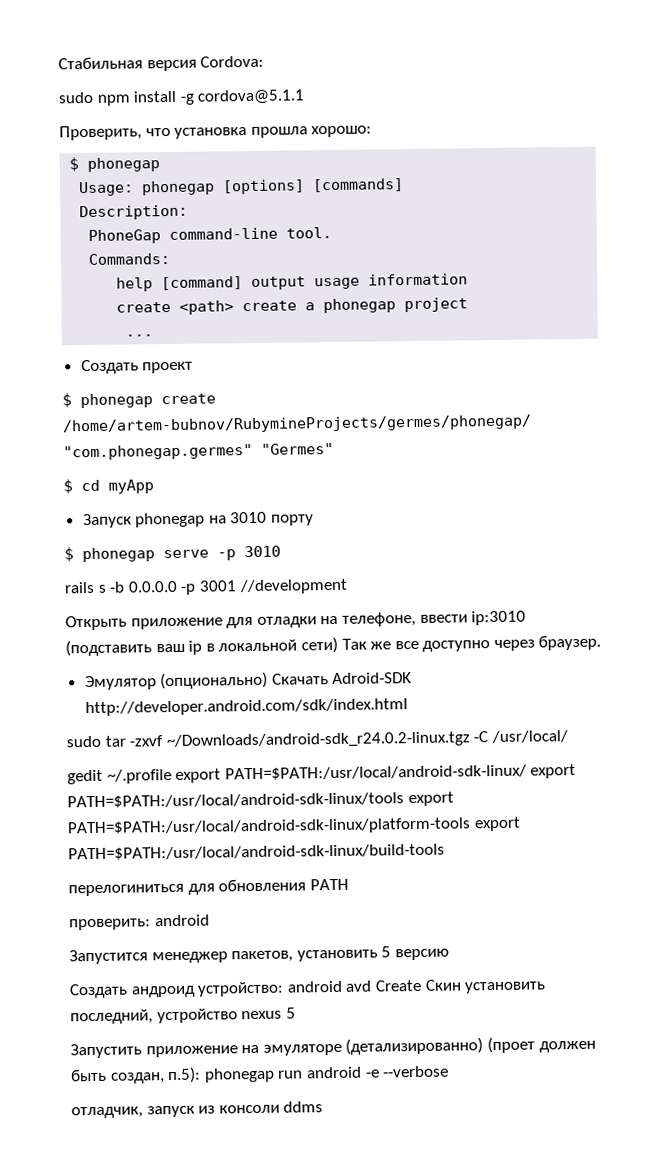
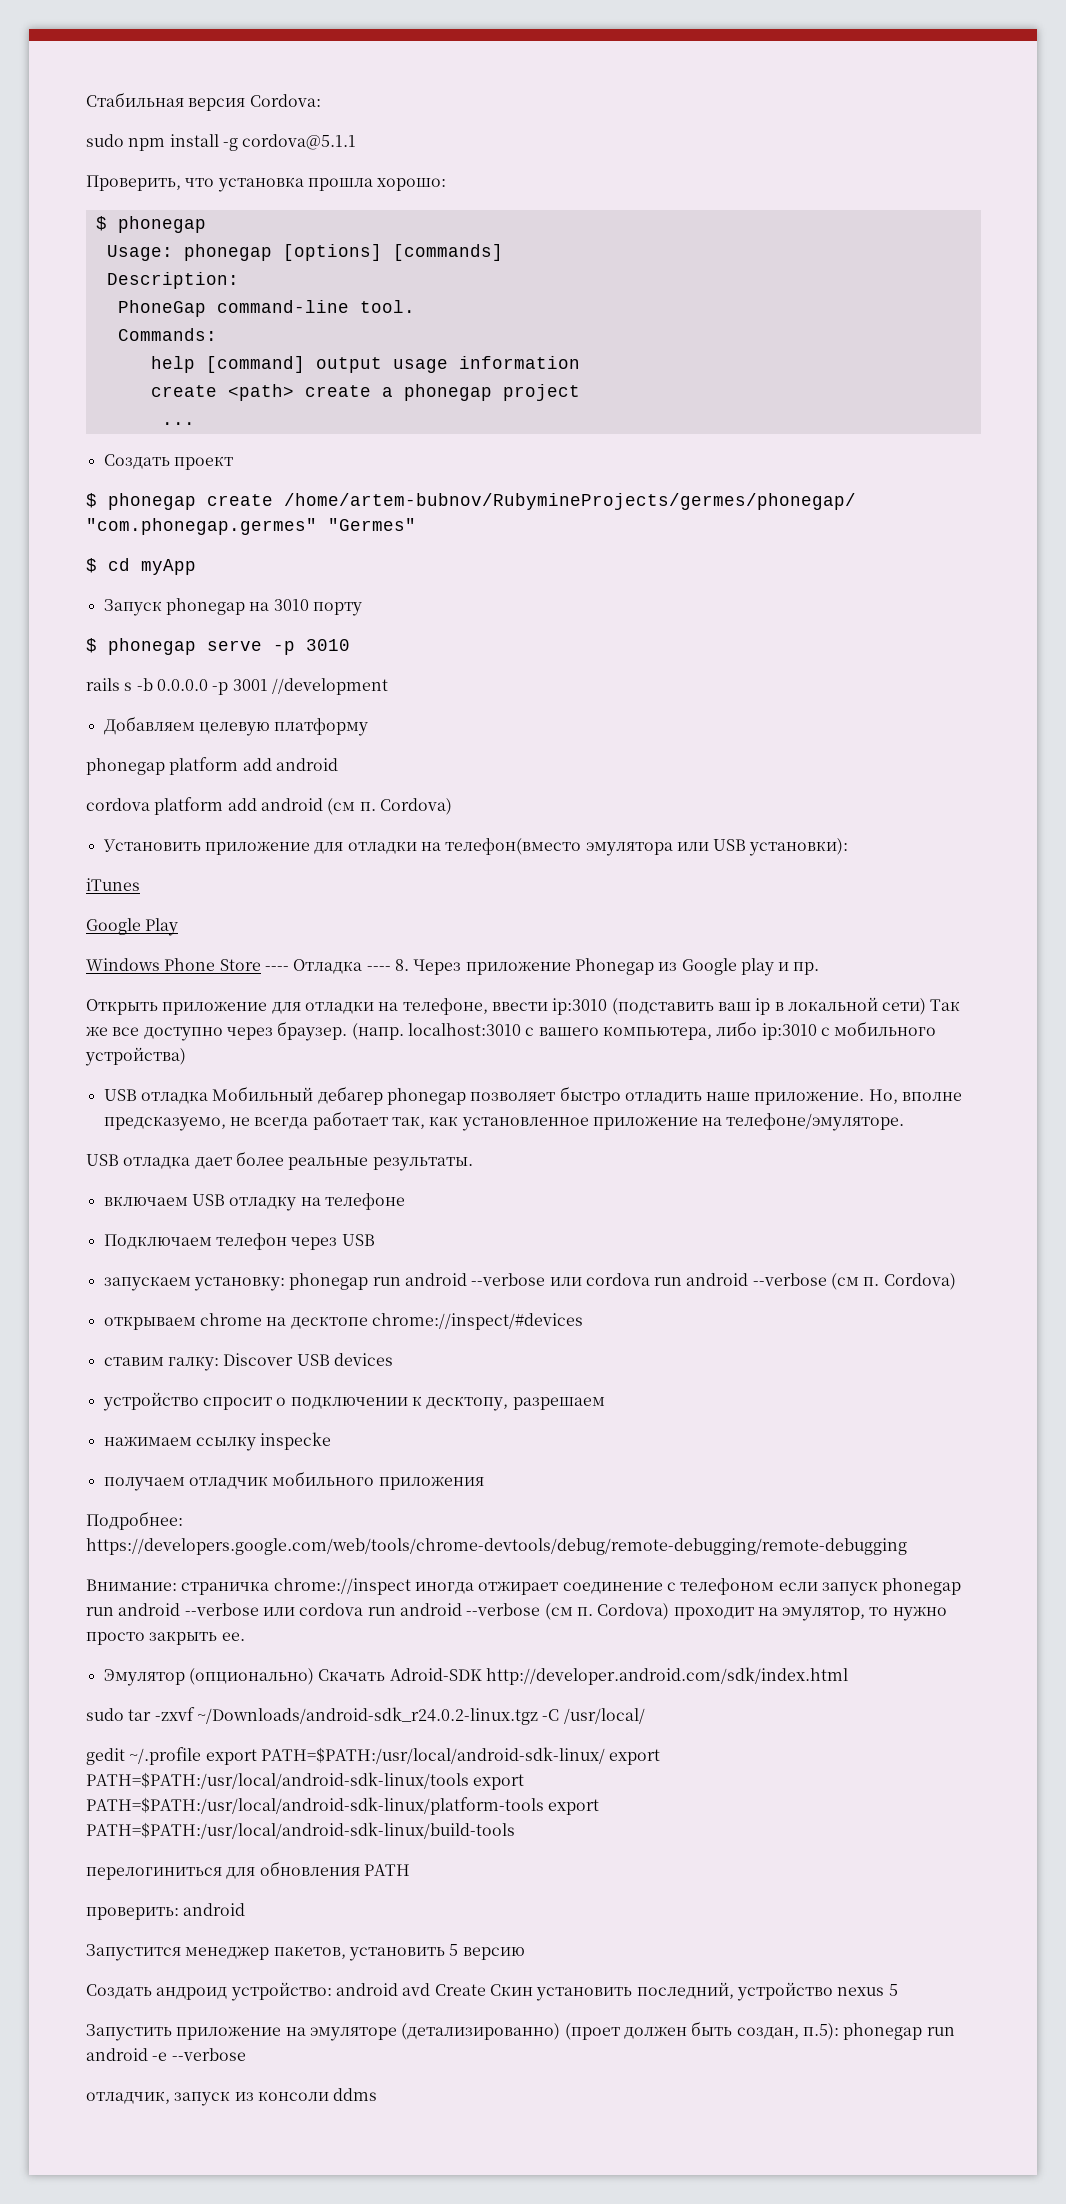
(348, 586) none -> [103,716,369,736] [86,757,338,775] [86,797,452,815] [102,838,849,856] [86,878,140,891] [86,918,179,936] [86,958,820,976] // Добавляем целевую платформу // phonegap platform add android // cordova platform add android (см п. Cordova) // Установить приложение для отладки на телефон(вместо эмулятора или USB установки): // iTunes // Google Play // Windows Phone Store ---- Отладка ---- 8. Через приложение Phonegap из Google play и пр.
(602, 642) none -> [351,1021,937,1040] [85,1047,186,1066] [103,1086,963,1105] [103,1111,905,1131] [86,1151,473,1171] [103,1193,405,1211] [103,1233,375,1250] [103,1273,956,1291] [103,1313,583,1330] [103,1353,393,1371] [102,1392,605,1411] [103,1432,332,1451] [103,1471,484,1491] [86,1511,183,1530] [86,1538,907,1555] [86,1578,962,1596] [86,1603,947,1621] [86,1631,245,1645] (напр. localhost:3010 с вашего компьютера, либо ip:3010 с мобильного устройства) // USB отладка Мобильный дебагер phonegap позволяет быстро отладить наше приложение. Но, вполне предсказуемо, не всегда работает так, как установленное приложение на телефоне/эмуляторе. // USB отладка дает более реальные результаты. // включаем USB отладку на телефоне // Подключаем телефон через USB // запускаем установку: phonegap run android --verbose или cordova run android --verbose (см п. Cordova) // открываем chrome на десктопе chrome://inspect/#devices // ставим галку: Discover USB devices // устройство спросит о подключении к десктопу, разрешаем // нажимаем ссылку inspeckе // получаем отладчик мобильного приложения // Подробнее: https://developers.google.com/web/tools/chrome-devtools/debug/remote-debugging/remote-debugging // Внимание: страничка chrome://inspect иногда отжирает соединение с телефоном если запуск phonegap run android --verbose или cordova run android --verbose (см п. Cordova) проходит на эмулятор, то нужно просто закрыть ее.

